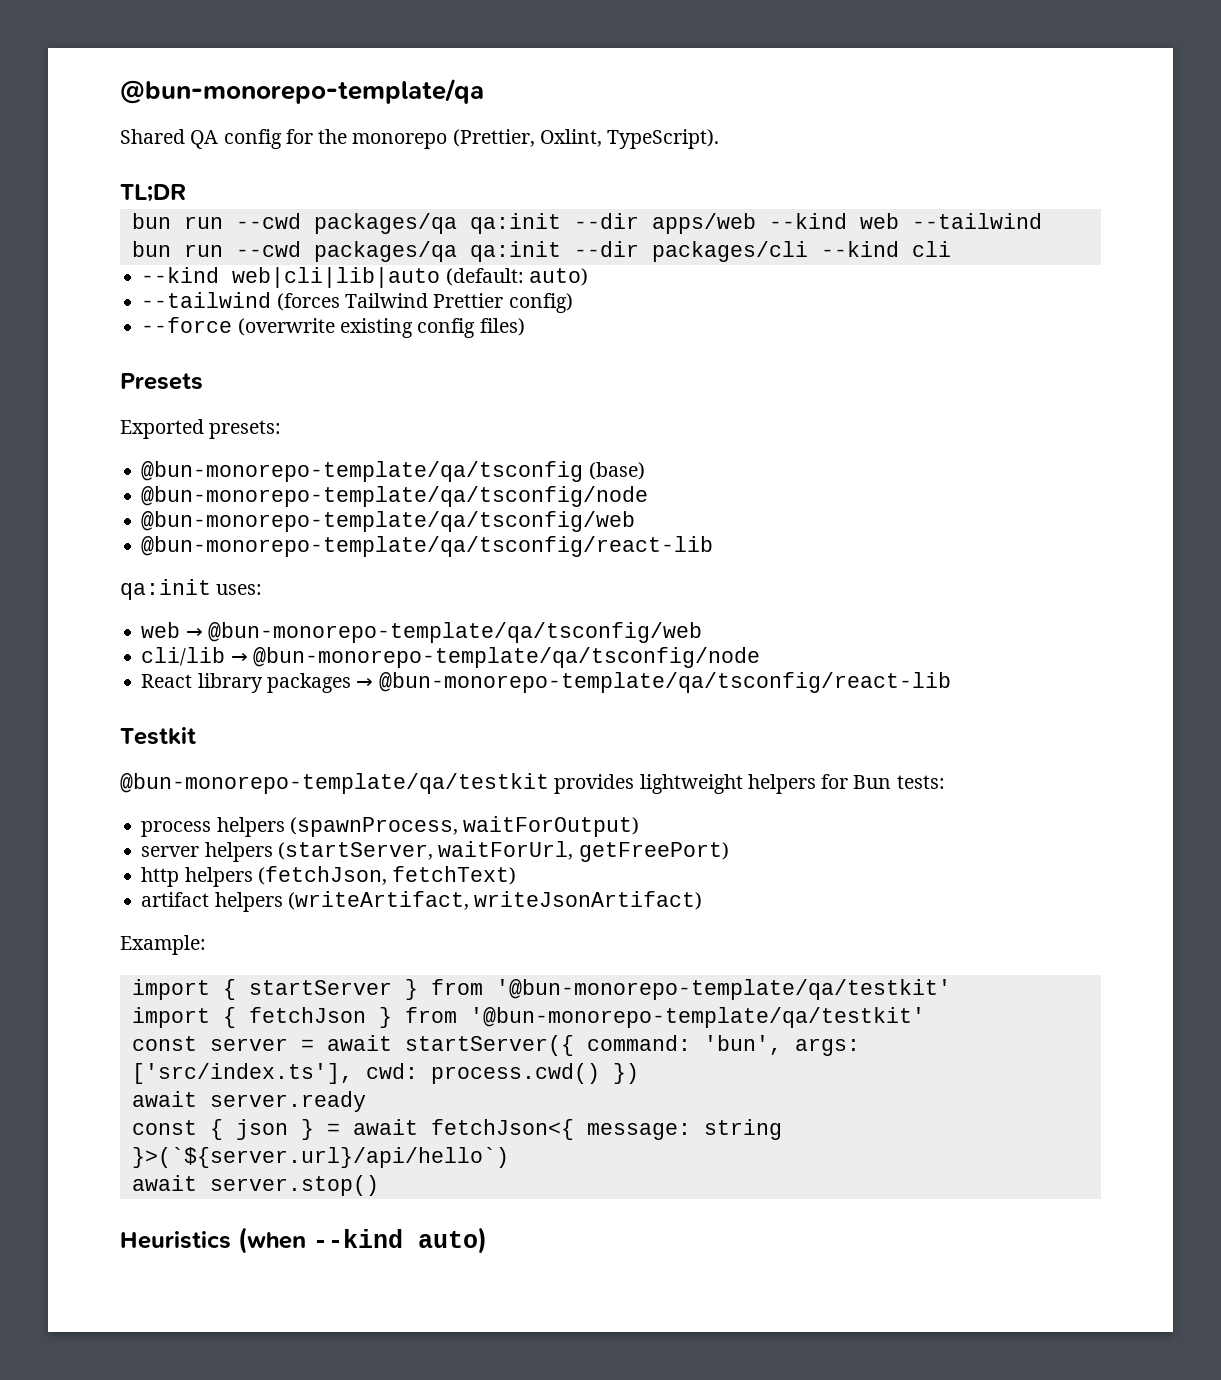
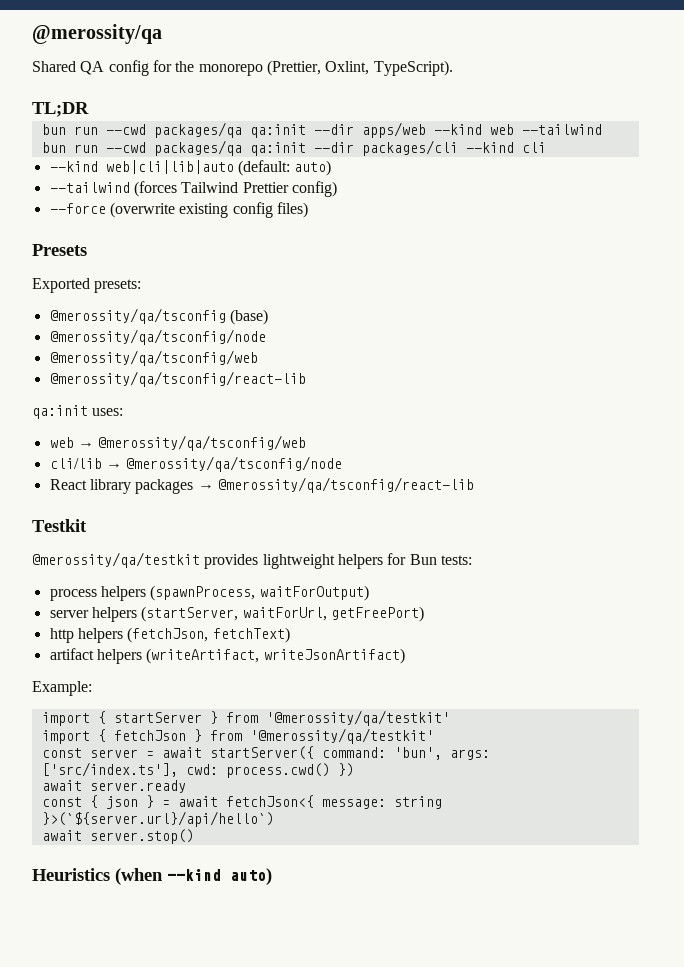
[120,78,484,104] @bun-monorepo-template/qa -> [32,24,162,44] @merossity/qa
[141,461,584,482] @bun-monorepo-template/qa/tsconfig -> [49,308,226,324] @merossity/qa/tsconfig
[141,486,649,507] [141,511,636,532] [141,536,714,557] @bun-monorepo-template/qa/tsconfig/node // @bun-monorepo-template/qa/tsconfig/web // @bun-monorepo-template/qa/tsconfig/react-lib -> [49,329,266,345] [49,350,258,366] [49,371,306,387] @merossity/qa/tsconfig/node // @merossity/qa/tsconfig/web // @merossity/qa/tsconfig/react-lib
[207,622,702,643] @bun-monorepo-template/qa/tsconfig/web -> [98,435,307,451] @merossity/qa/tsconfig/web
[252,647,760,668] @bun-monorepo-template/qa/tsconfig/node -> [126,456,343,472] @merossity/qa/tsconfig/node
[378,672,951,693] @bun-monorepo-template/qa/tsconfig/react-lib -> [217,477,474,493] @merossity/qa/tsconfig/react-lib
[120,773,549,794] @bun-monorepo-template/qa/testkit -> [32,552,200,568] @merossity/qa/testkit
[495,979,951,1000] '@bun-monorepo-template/qa/testkit' -> [265,710,450,726] '@merossity/qa/testkit'
[469,1007,925,1028] '@bun-monorepo-template/qa/testkit' -> [249,728,434,744] '@merossity/qa/testkit'

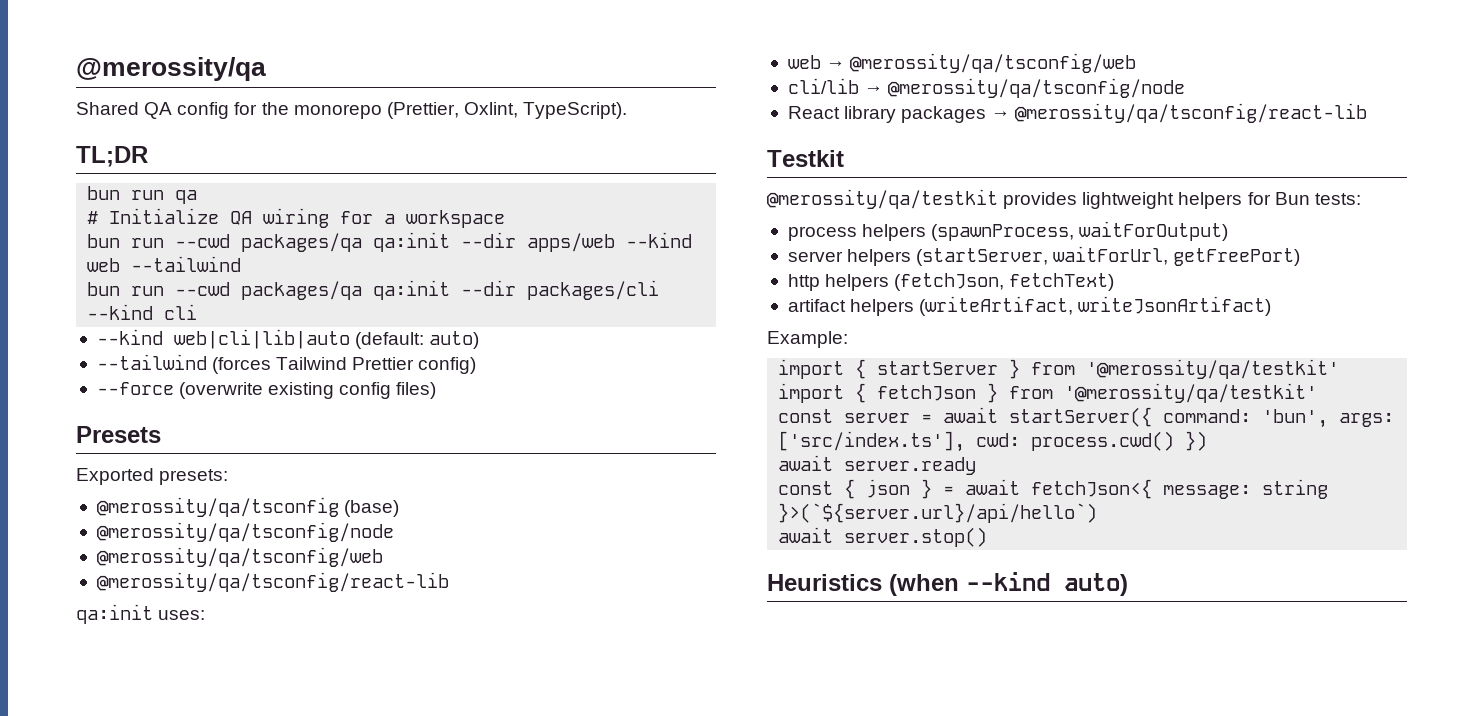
(89, 109) none -> [87,186,198,204] [87,208,506,228] // bun run qa // # Initialize QA wiring for a workspace

